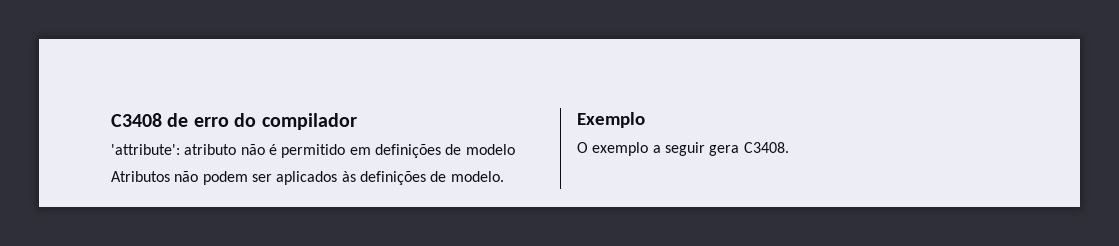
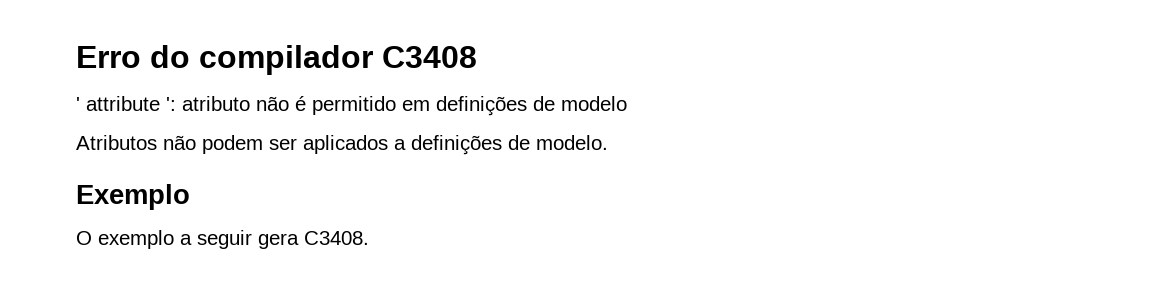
[111,113,229,127] C3408 de erro -> [76,46,141,68] Erro
[111,144,180,155] // 'attribute': -> [382,46,477,68] [76,96,176,111] C3408 // ' attribute ':
[341,171,356,182] às -> [394,139,406,150] a

